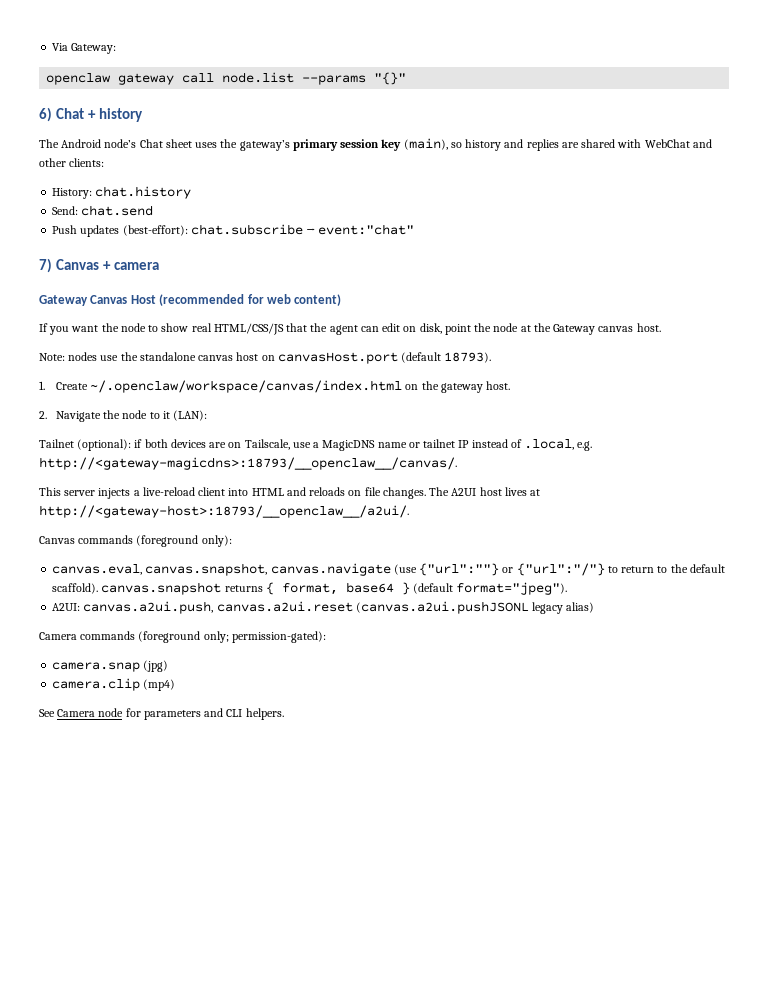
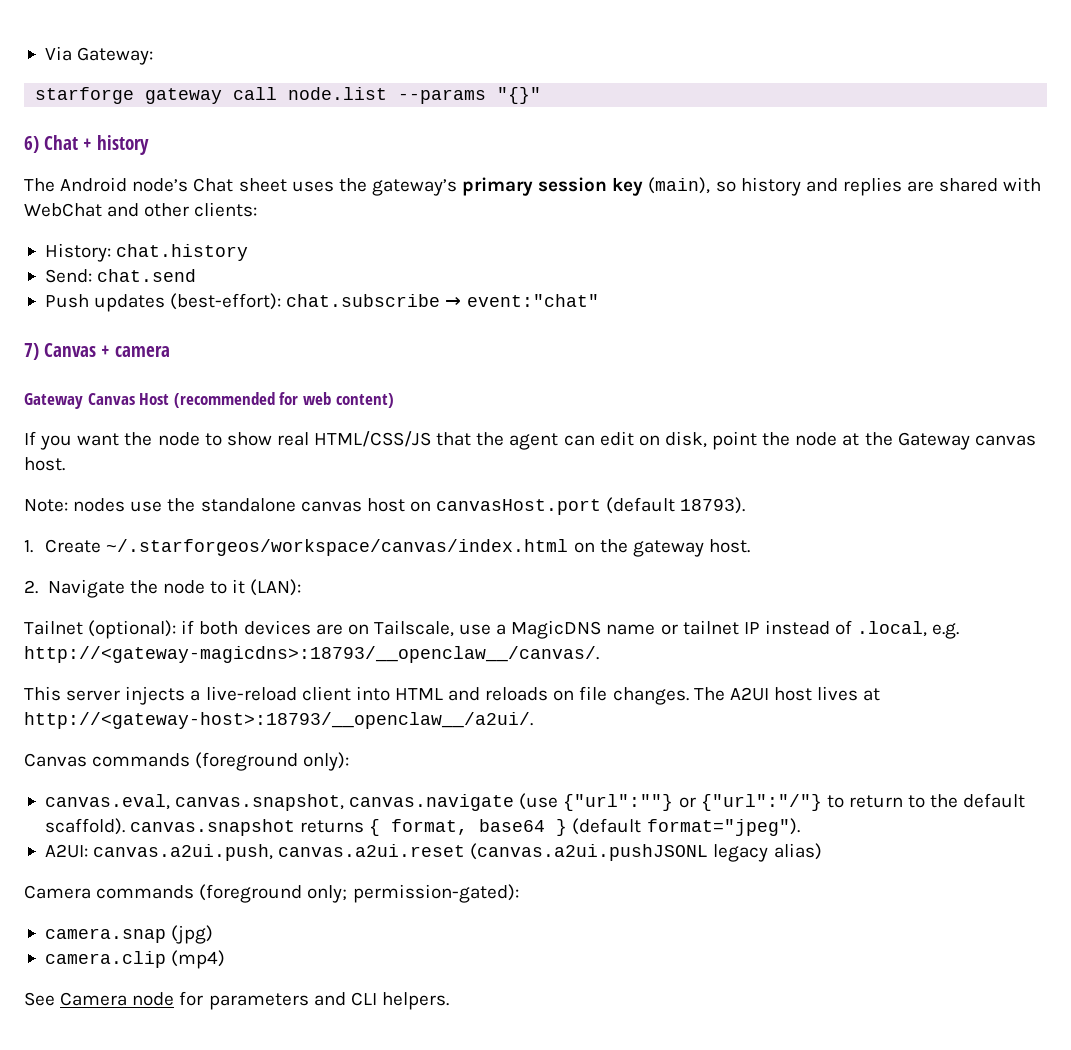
[46,73,112,85] openclaw -> [35,87,135,104] starforge
[90,380,403,393] ~/.openclaw/workspace/canvas/index.html -> [106,539,569,556] ~/.starforgeos/workspace/canvas/index.html

